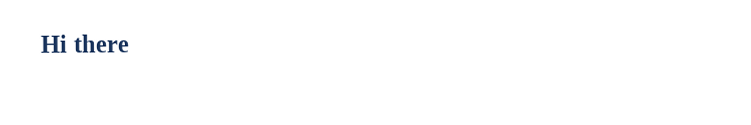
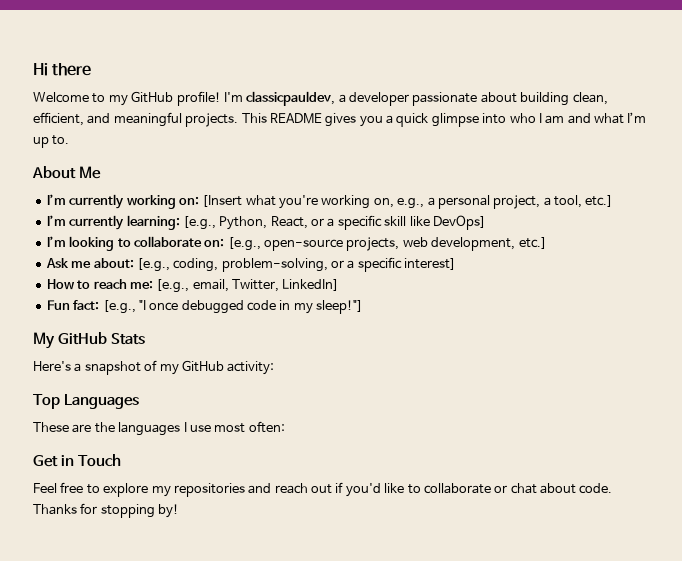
(129, 43) none -> [33,91,608,106] [33,112,647,127] [33,135,70,148] [32,166,101,179] [46,194,614,209] [46,215,486,230] [46,236,547,251] [45,257,457,272] [46,279,340,293] [46,300,364,314] [33,332,145,349] [33,360,275,375] [33,394,139,409] [33,421,285,436] [33,454,121,467] [33,482,613,497] [33,503,180,518] // Welcome to my GitHub profile! I'm classicpauldev, a developer passionate about building clean, efficient, and meaningful projects. This README gives you a quick glimpse into who I am and what I’m up to. // About Me // I’m currently working on: [Insert what you're working on, e.g., a personal project, a tool, etc.] // I’m currently learning: [e.g., Python, React, or a specific skill like DevOps] // I’m looking to collaborate on: [e.g., open-source projects, web development, etc.] // Ask me about: [e.g., coding, problem-solving, or a specific interest] // How to reach me: [e.g., email, Twitter, LinkedIn] // Fun fact: [e.g., "I once debugged code in my sleep!"] // My GitHub Stats // Here's a snapshot of my GitHub activity: // Top Languages // These are the languages I use most often: // Get in Touch // Feel free to explore my repositories and reach out if you'd like to collaborate or chat about code. Thanks for stopping by!

